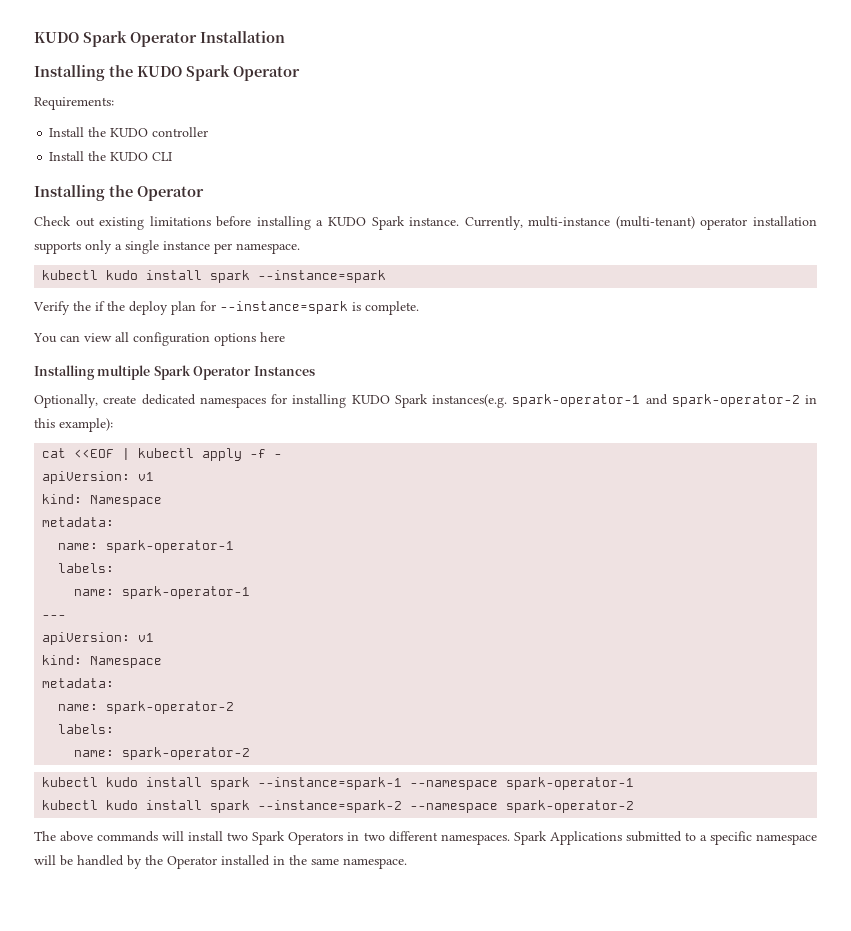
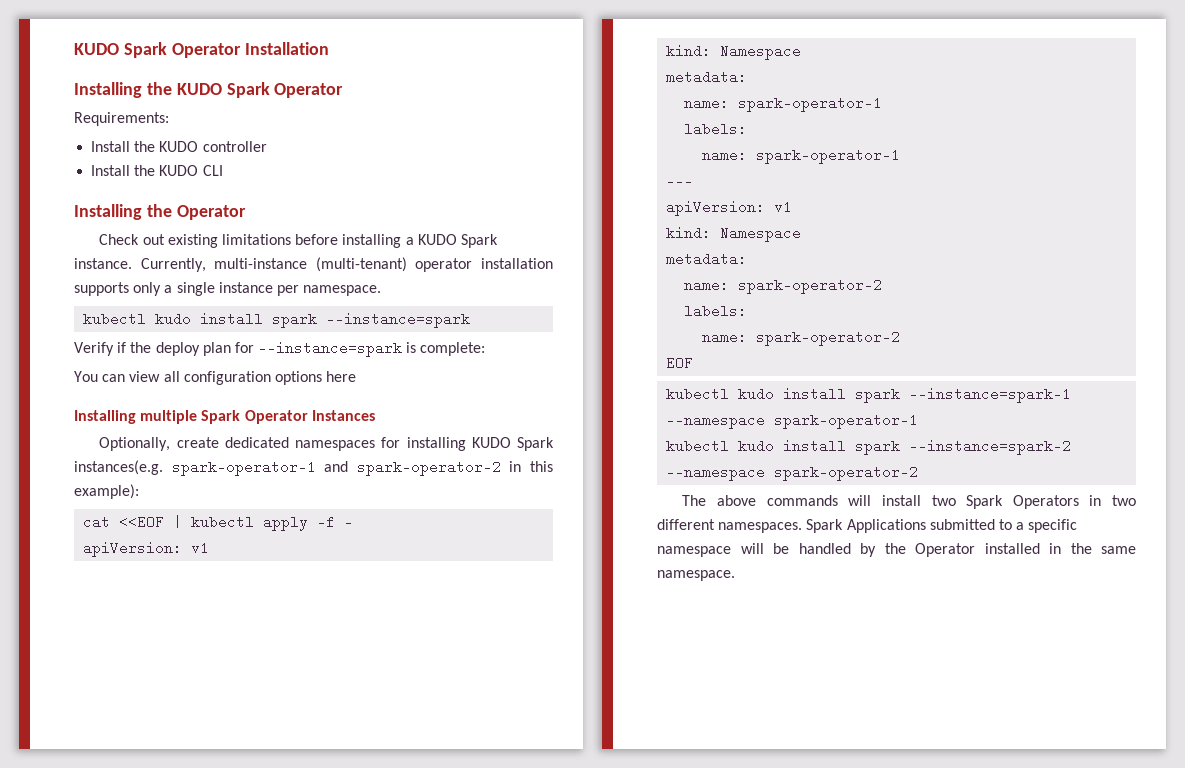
[73,301,91,311] the -> (114, 349) none
[365,301,419,315] complete. -> [420,342,486,356] complete:
(251, 753) none -> [666,356,694,370] // EOF

